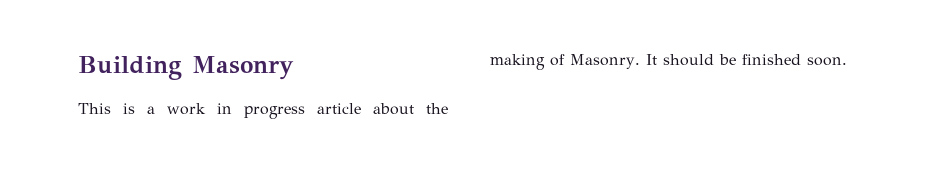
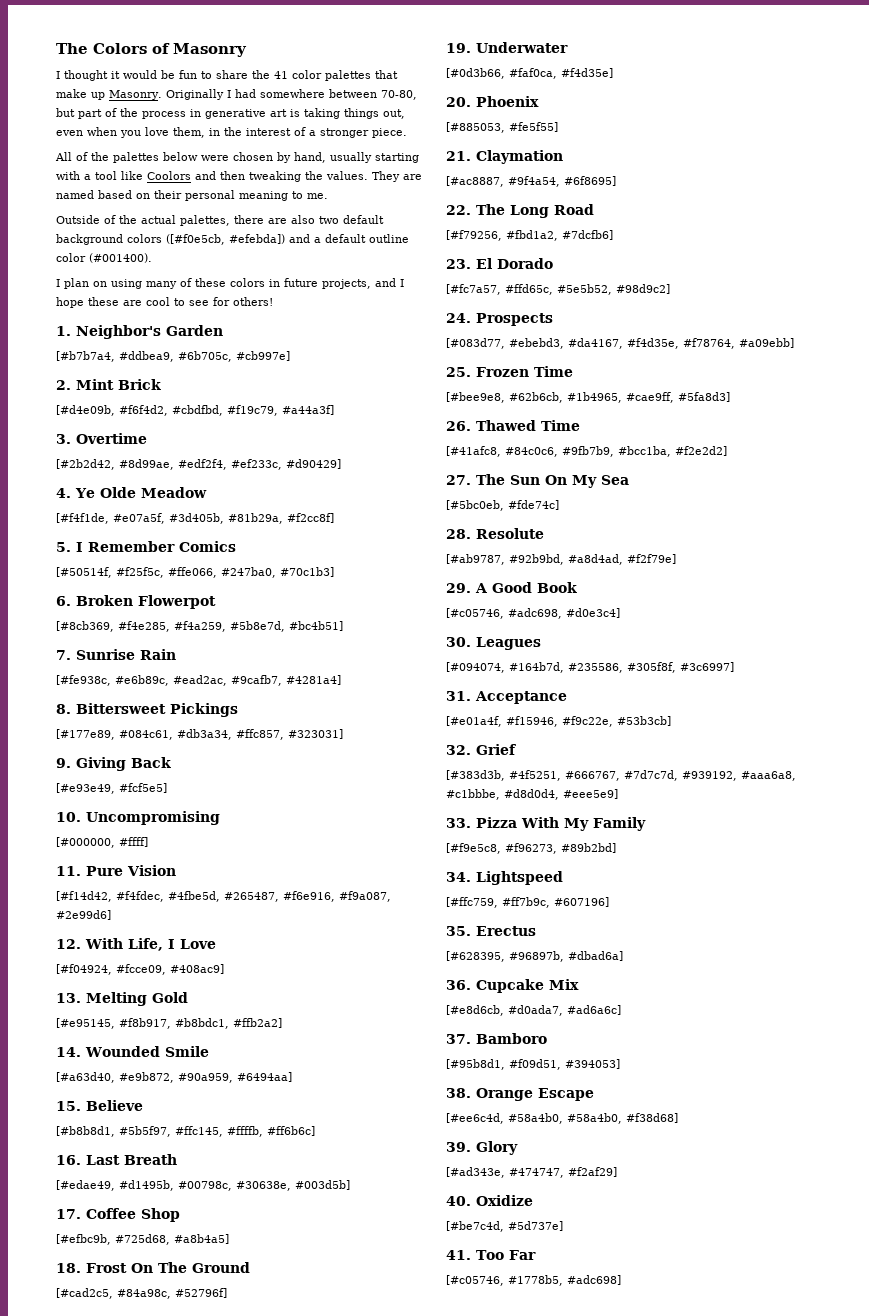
[78,56,294,80] [78,103,448,119] [490,54,847,70] Building Masonry // This is a work in progress article about the making of Masonry. It should be finished soon. -> [56,43,247,57] [56,70,398,81] [56,89,417,100] [56,108,405,119] [56,127,407,138] [55,152,419,163] [56,171,422,182] [56,190,328,201] [56,215,384,226] [56,234,409,245] [56,253,152,263] [56,278,404,289] [56,297,273,308] [56,325,223,339] [56,351,290,362] [56,379,161,390] [56,405,334,416] [56,433,147,444] [56,459,341,470] [56,487,207,498] [56,513,334,524] [56,541,236,552] [56,567,334,578] [56,595,216,609] [56,621,343,632] [56,649,176,660] [56,675,341,686] [56,703,238,717] [56,729,343,740] [56,757,171,771] [56,783,167,794] [56,811,220,825] [56,837,148,848] [56,865,176,876] [56,891,391,902] [56,910,111,920] [56,938,216,951] [56,964,224,975] [56,992,188,1006] [56,1018,282,1029] [56,1046,209,1057] [56,1072,292,1083] [56,1100,143,1111] [56,1126,315,1137] [56,1154,177,1165] [56,1180,350,1191] [56,1208,180,1222] [56,1234,229,1245] [56,1262,250,1273] [56,1288,227,1299] [446,42,568,53] [446,68,613,79] [446,96,539,107] [446,122,558,133] [446,150,563,164] [446,176,616,187] [446,204,594,218] [446,230,613,241] [446,258,553,269] [446,284,670,295] [446,313,553,326] [446,338,794,349] [446,366,573,377] [446,392,730,403] [446,420,580,431] [446,446,727,457] [446,474,629,488] [446,500,559,511] [446,528,544,539] [446,554,676,565] [446,582,577,593] [446,608,620,619] [446,637,541,650] [446,662,734,673] [446,691,567,704] [446,716,671,727] [446,744,516,755] [446,770,796,781] [446,789,618,800] [446,817,646,831] [446,843,616,854] [446,871,563,885] [446,897,609,908] [446,926,536,936] [446,951,623,962] [446,979,579,993] [446,1005,621,1016] [446,1033,547,1044] [446,1059,620,1070] [446,1088,594,1101] [446,1113,678,1124] [446,1141,518,1155] [446,1167,617,1178] [446,1195,533,1206] [446,1221,563,1232] [446,1250,536,1260] [446,1275,621,1286] The Colors of Masonry // I thought it would be fun to share the 41 color palettes that make up Masonry. Originally I had somewhere between 70-80, but part of the process in generative art is taking things out, even when you love them, in the interest of a stronger piece. // All of the palettes below were chosen by hand, usually starting with a tool like Coolors and then tweaking the values. They are named based on their personal meaning to me. // Outside of the actual palettes, there are also two default background colors ([#f0e5cb, #efebda]) and a default outline color (#001400). // I plan on using many of these colors in future projects, and I hope these are cool to see for others! // 1. Neighbor's Garden // [#b7b7a4, #ddbea9, #6b705c, #cb997e] // 2. Mint Brick // [#d4e09b, #f6f4d2, #cbdfbd, #f19c79, #a44a3f] // 3. Overtime // [#2b2d42, #8d99ae, #edf2f4, #ef233c, #d90429] // 4. Ye Olde Meadow // [#f4f1de, #e07a5f, #3d405b, #81b29a, #f2cc8f] // 5. I Remember Comics // [#50514f, #f25f5c, #ffe066, #247ba0, #70c1b3] // 6. Broken Flowerpot // [#8cb369, #f4e285, #f4a259, #5b8e7d, #bc4b51] // 7. Sunrise Rain // [#fe938c, #e6b89c, #ead2ac, #9cafb7, #4281a4] // 8. Bittersweet Pickings // [#177e89, #084c61, #db3a34, #ffc857, #323031] // 9. Giving Back // [#e93e49, #fcf5e5] // 10. Uncompromising // [#000000, #ffff] // 11. Pure Vision // [#f14d42, #f4fdec, #4fbe5d, #265487, #f6e916, #f9a087, #2e99d6] // 12. With Life, I Love // [#f04924, #fcce09, #408ac9] // 13. Melting Gold // [#e95145, #f8b917, #b8bdc1, #ffb2a2] // 14. Wounded Smile // [#a63d40, #e9b872, #90a959, #6494aa] // 15. Believe // [#b8b8d1, #5b5f97, #ffc145, #ffffb, #ff6b6c] // 16. Last Breath // [#edae49, #d1495b, #00798c, #30638e, #003d5b] // 17. Coffee Shop // [#efbc9b, #725d68, #a8b4a5] // 18. Frost On The Ground // [#cad2c5, #84a98c, #52796f] // 19. Underwater // [#0d3b66, #faf0ca, #f4d35e] // 20. Phoenix // [#885053, #fe5f55] // 21. Claymation // [#ac8887, #9f4a54, #6f8695] // 22. The Long Road // [#f79256, #fbd1a2, #7dcfb6] // 23. El Dorado // [#fc7a57, #ffd65c, #5e5b52, #98d9c2] // 24. Prospects // [#083d77, #ebebd3, #da4167, #f4d35e, #f78764, #a09ebb] // 25. Frozen Time // [#bee9e8, #62b6cb, #1b4965, #cae9ff, #5fa8d3] // 26. Thawed Time // [#41afc8, #84c0c6, #9fb7b9, #bcc1ba, #f2e2d2] // 27. The Sun On My Sea // [#5bc0eb, #fde74c] // 28. Resolute // [#ab9787, #92b9bd, #a8d4ad, #f2f79e] // 29. A Good Book // [#c05746, #adc698, #d0e3c4] // 30. Leagues // [#094074, #164b7d, #235586, #305f8f, #3c6997] // 31. Acceptance // [#e01a4f, #f15946, #f9c22e, #53b3cb] // 32. Grief // [#383d3b, #4f5251, #666767, #7d7c7d, #939192, #aaa6a8, #c1bbbe, #d8d0d4, #eee5e9] // 33. Pizza With My Family // [#f9e5c8, #f96273, #89b2bd] // 34. Lightspeed // [#ffc759, #ff7b9c, #607196] // 35. Erectus // [#628395, #96897b, #dbad6a] // 36. Cupcake Mix // [#e8d6cb, #d0ada7, #ad6a6c] // 37. Bamboro // [#95b8d1, #f09d51, #394053] // 38. Orange Escape // [#ee6c4d, #58a4b0, #58a4b0, #f38d68] // 39. Glory // [#ad343e, #474747, #f2af29] // 40. Oxidize // [#be7c4d, #5d737e] // 41. Too Far // [#c05746, #1778b5, #adc698]

